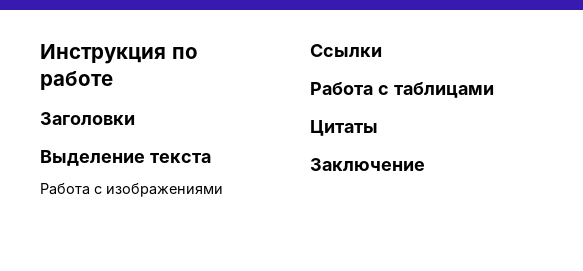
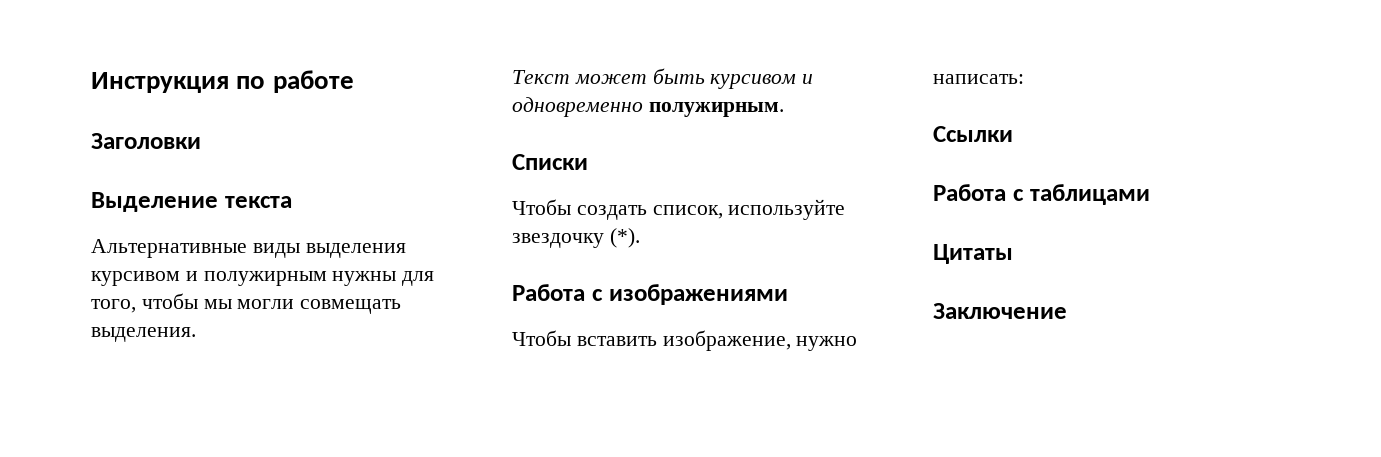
[40,183,223,197] Работа с изображениями -> [91,239,406,258] [91,271,435,286] [91,293,402,314] [91,327,196,342] [512,68,814,89] [512,97,784,117] [512,154,588,170] [512,199,846,220] [512,228,640,248] [512,284,788,305] [512,330,858,351] [933,74,1024,84] Альтернативные виды выделения курсивом и полужирным нужны для того, чтобы мы могли совмещать выделения. // Текст может быть курсивом и одновременно полужирным. // Списки // Чтобы создать список, используйте звездочку (*). // Работа с изображениями // Чтобы вставить изображение, нужно написать:

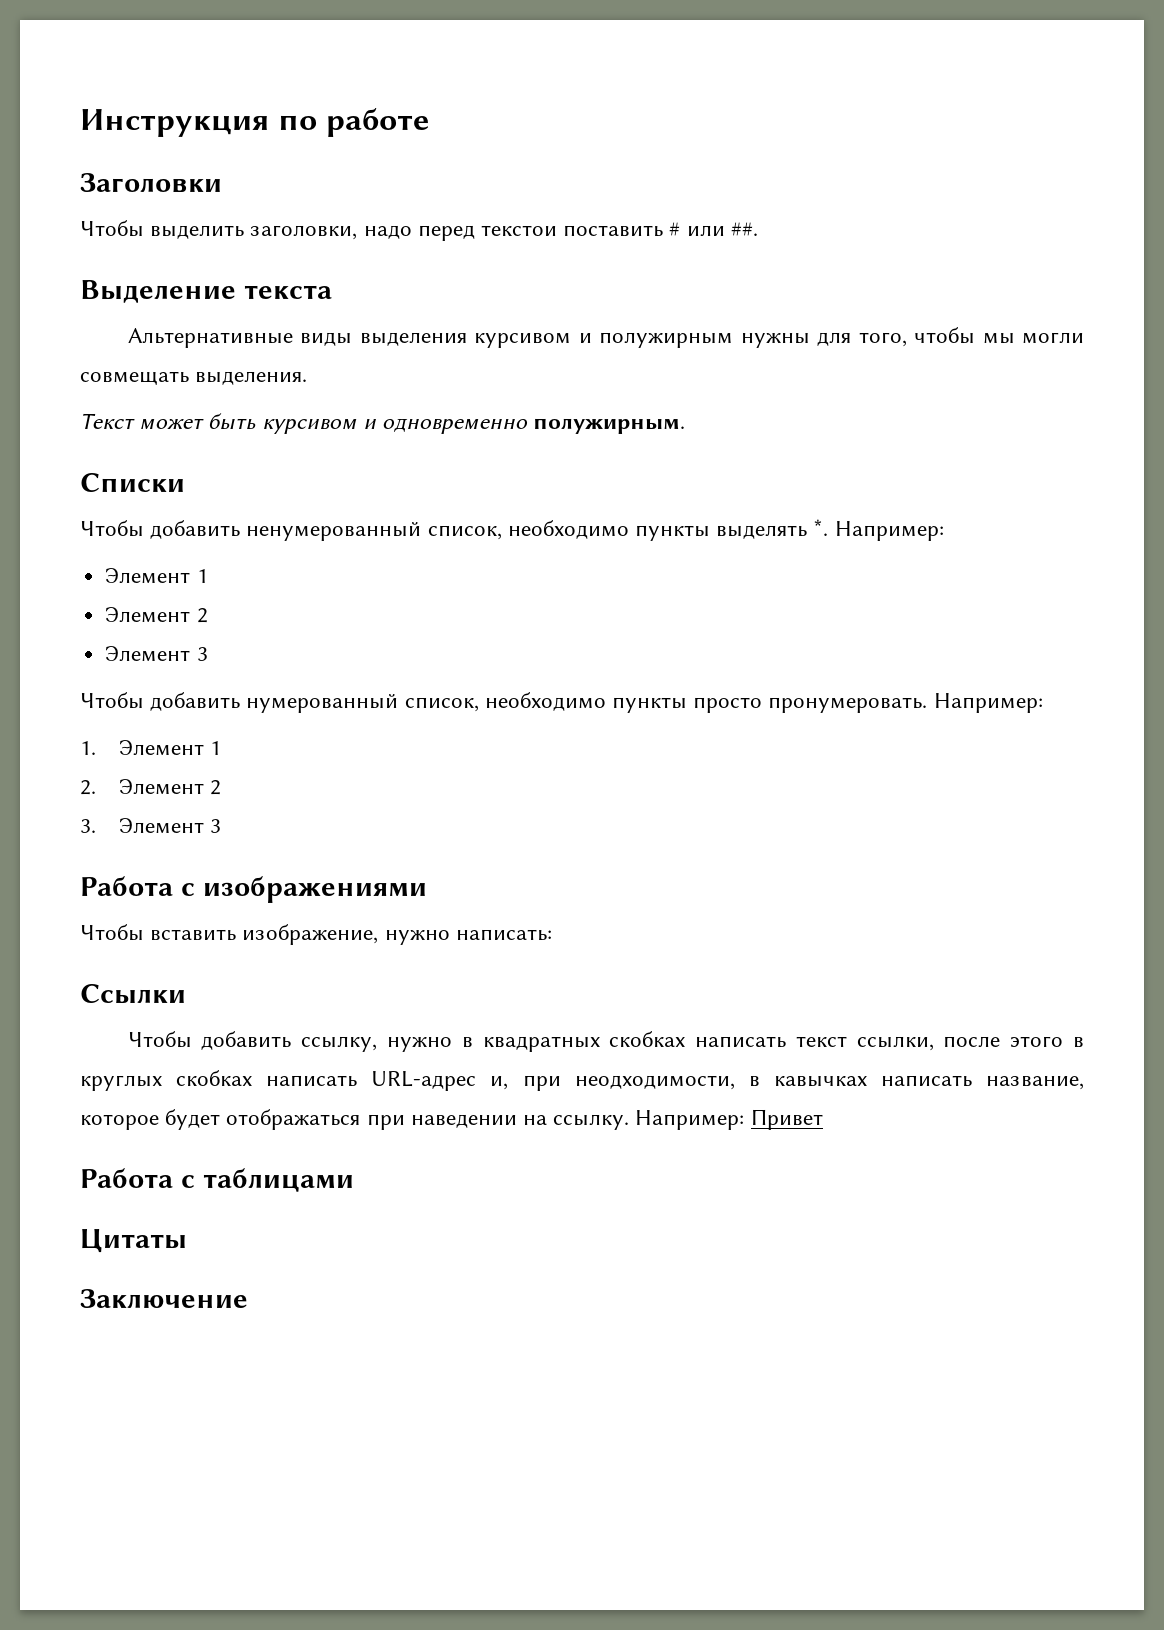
(201, 141) none -> [80,220,758,241] // Чтобы выделить заголовки, надо перед текстои поставить # или ##.
[576,199,846,220] [512,228,640,248] создать список, используйте звездочку (*). -> [150,519,944,541] [105,568,208,584] [105,607,208,623] [105,646,208,662] [80,692,1043,713] [80,740,222,756] [80,779,222,795] [80,818,222,834] добавить ненумерованный список, необходимо пункты выделять *. Например: // Элемент 1 // Элемент 2 // Элемент 3 // Чтобы добавить нумерованный список, необходимо пункты просто пронумеровать. Например: // 1. Элемент 1 // 2. Элемент 2 // 3. Элемент 3
(1013, 134) none -> [127,1031,1084,1052] [80,1070,1085,1091] [80,1109,823,1130] // Чтобы добавить ссылку, нужно в квадратных скобках написать текст ссылки, после этого в круглых скобках написать URL-адрес и, при неодходимости, в кавычках написать название, которое будет отображаться при наведении на ссылку. Например: Привет

